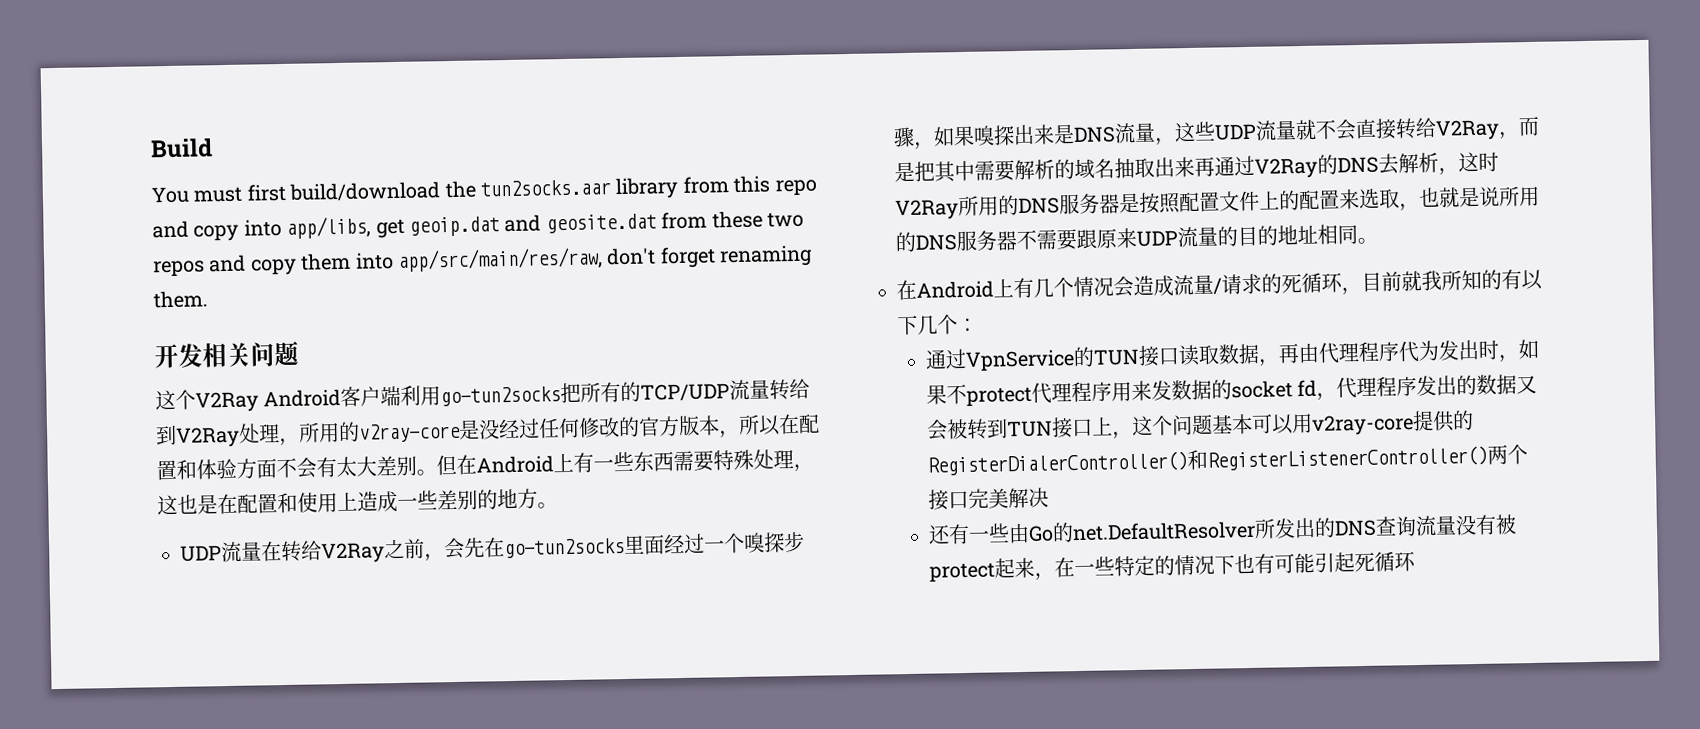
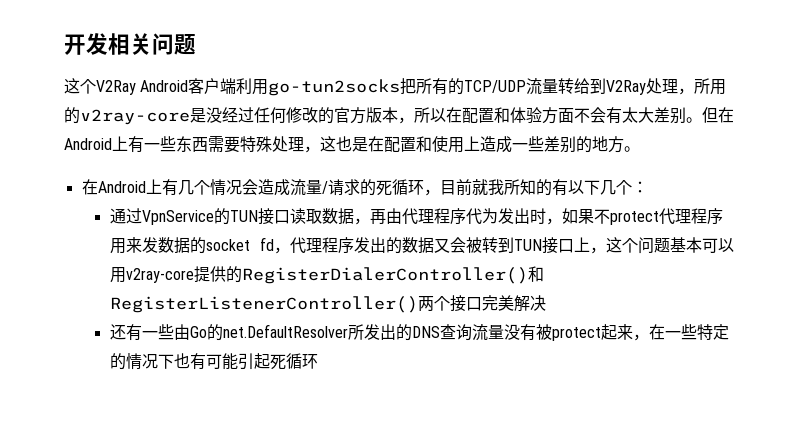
[150,138,213,159] [151,175,818,204] [152,210,804,242] [153,244,814,278] [153,290,208,309] Build // You must first build/download the tun2socks.aar library from this repo and copy into app/libs, get geoip.dat and geosite.dat from these two repos and copy them into app/src/main/res/raw, don't forget renaming them. // -> (64, 44) none
[180,531,805,564] [893,116,1540,150] [894,151,1499,183] [895,186,1540,221] [895,224,1378,253] // UDP流量在转给V2Ray之前，会先在go-tun2socks里面经过一个嗅探步骤，如果嗅探出来是DNS流量，这些UDP流量就不会直接转给V2Ray，而是把其中需要解析的域名抽取出来再通过V2Ray的DNS去解析，这时V2Ray所用的DNS服务器是按照配置文件上的配置来选取，也就是说所用的DNS服务器不需要跟原来UDP流量的目的地址相同。 -> (640, 149) none

